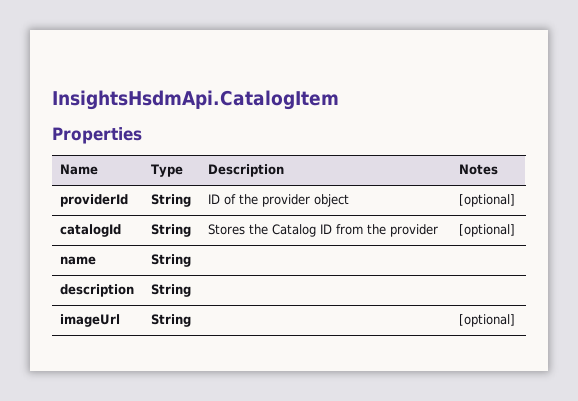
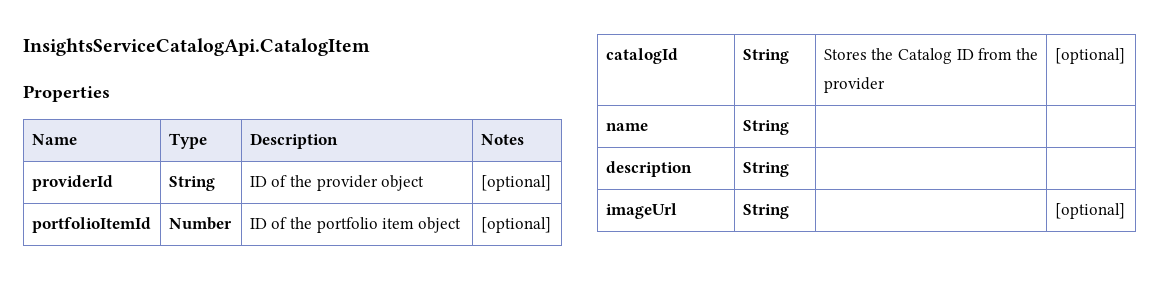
[52,90,339,110] InsightsHsdmApi.CatalogItem -> [23,38,370,56] InsightsServiceCatalogApi.CatalogItem
(516, 200) none -> [31,217,151,233] [168,217,232,230] [249,217,461,233] [480,217,551,233] // portfolioItemId | Number | ID of the portfolio item object | [optional]

